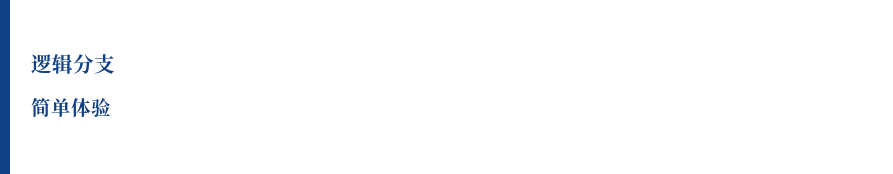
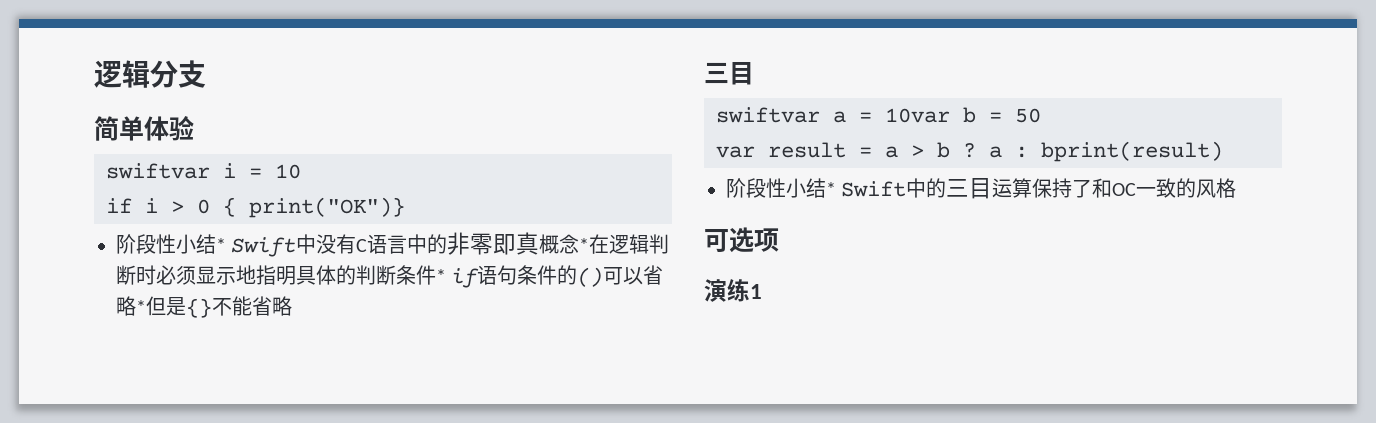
(111, 107) none -> [106,163,301,179] [106,197,405,218] [116,232,670,257] [116,265,664,288] [116,296,292,318] [704,62,754,85] [716,107,1041,123] [716,141,1223,162] [726,178,1237,199] [704,227,779,253] [704,279,762,302] // swiftvar i = 10 // if i > 0 { print("OK")} // 阶段性小结* Swift中没有C语言中的非零即真概念*在逻辑判断时必须显示地指明具体的判断条件* if语句条件的()可以省略*但是{}不能省略 // 三目 // swiftvar a = 10var b = 50 // var result = a > b ? a : bprint(result) // 阶段性小结* Swift中的三目运算保持了和OC一致的风格 // 可选项 // 演练1

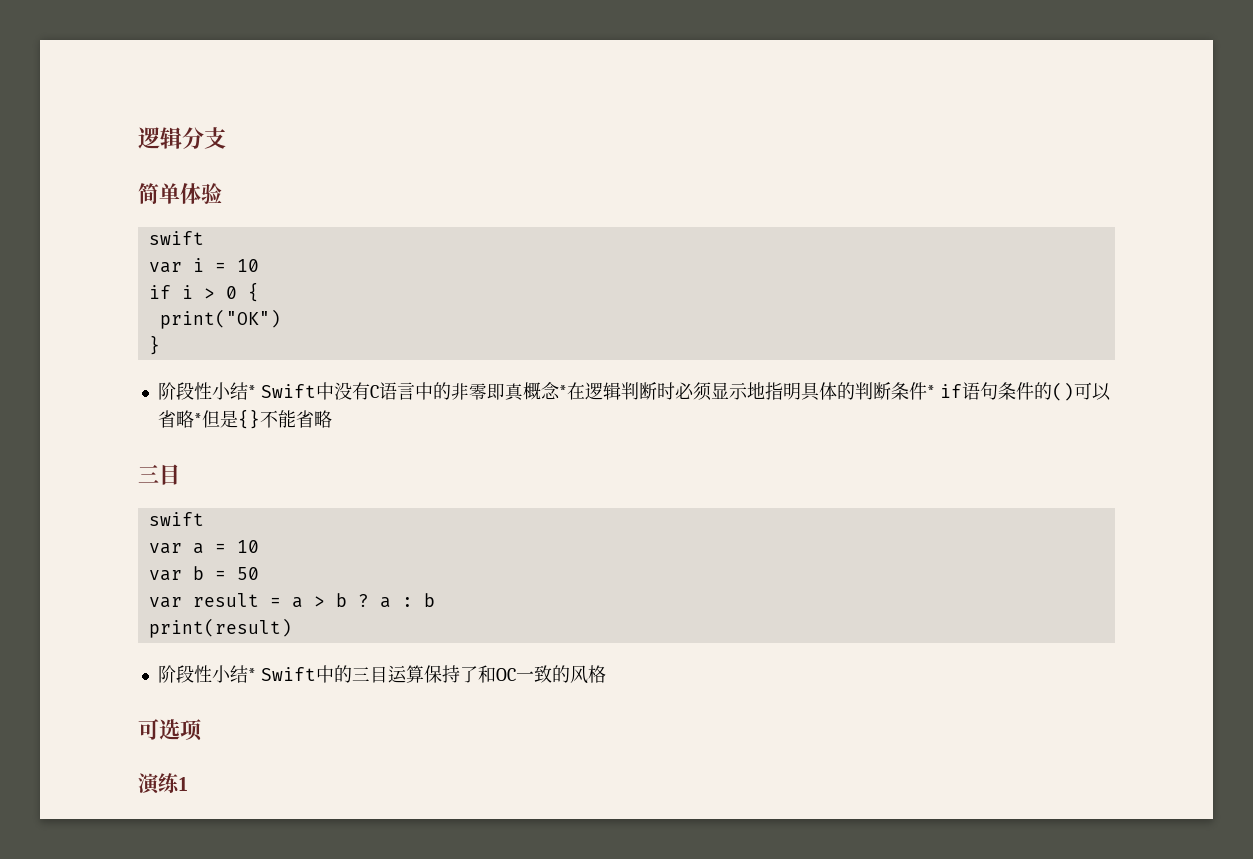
[106,163,210,179] swiftvar -> [148,231,204,245] [148,262,182,273] swift // var
[249,197,405,218] print("OK")} -> [159,309,281,329] [148,335,160,355] // print("OK") // }
[716,107,950,123] swiftvar a = 10var -> [148,512,204,526] [148,540,259,554] [148,570,182,581] swift // var a = 10 // var
[1041,141,1223,162] bprint(result) -> [423,593,435,607] [148,618,292,638] b // print(result)

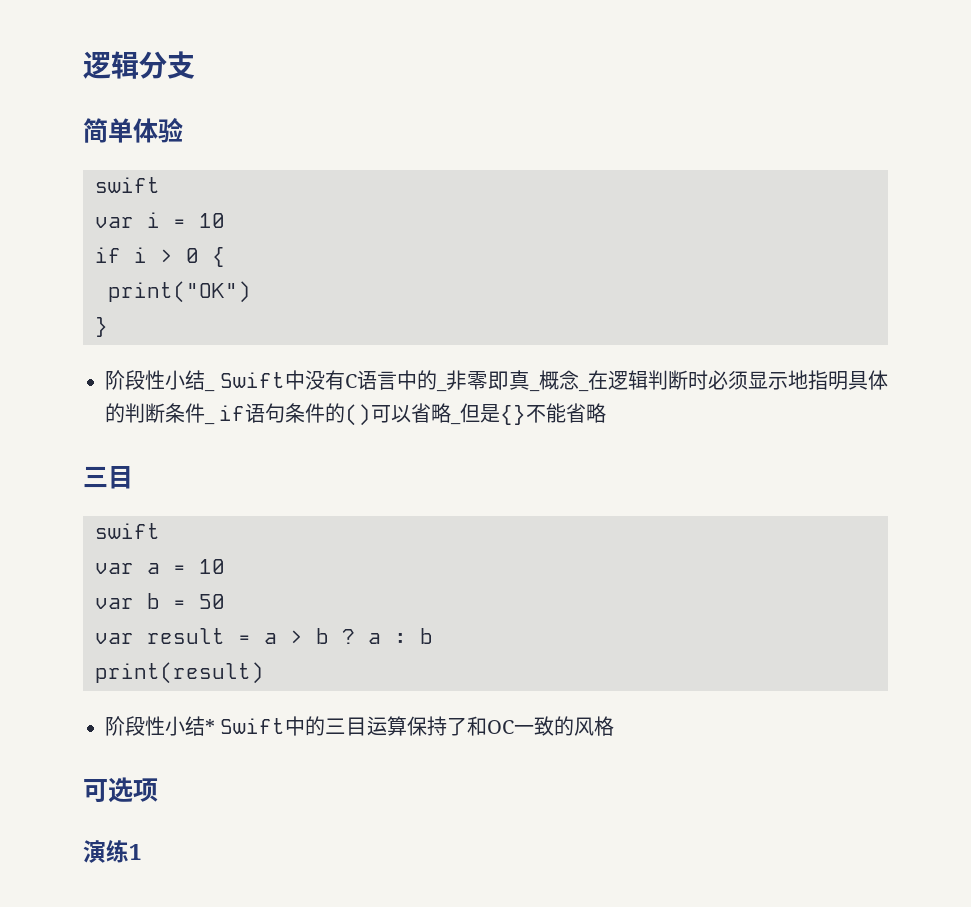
[247,385,256,398] * -> [204,388,215,392] _
(451, 391) none -> [436,388,447,392] _
[522,382,567,400] 概念* -> [529,370,589,392] _概念_
[926,385,935,398] * -> [204,421,215,425] _
[193,413,202,426] * -> [450,421,462,425] _

